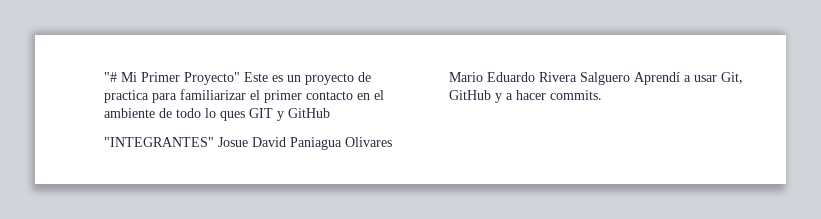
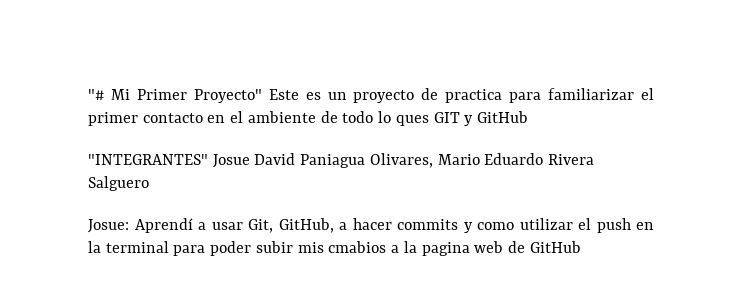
[345,137,392,147] Olivares -> [369,153,433,168] Olivares,
(630, 78) none -> [88,219,129,233] // Josue:
[449,90,602,103] GitHub y a hacer commits. -> [278,218,654,233] [88,241,581,256] GitHub, a hacer commits y como utilizar el push en la terminal para poder subir mis cmabios a la pagina web de GitHub

